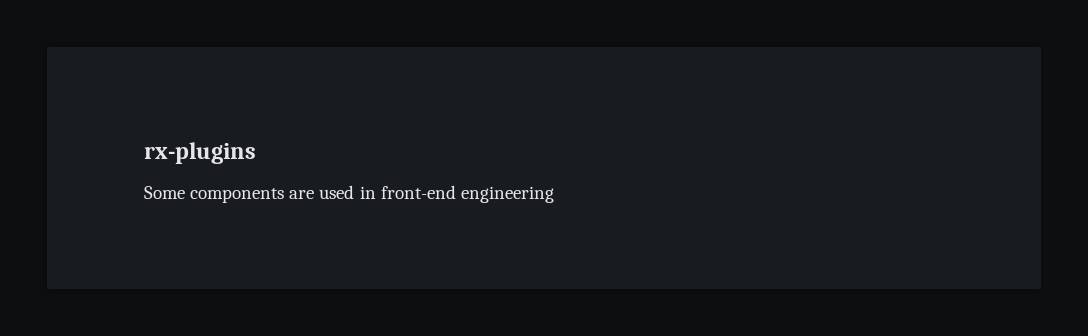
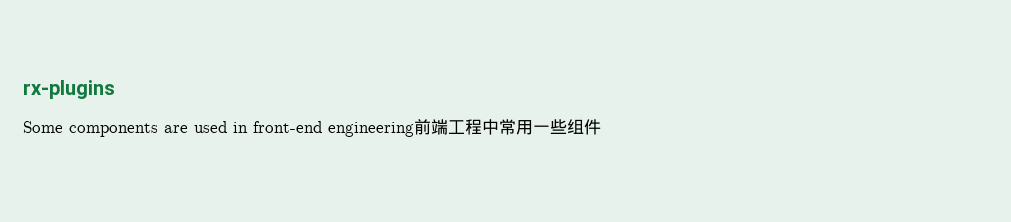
(554, 194) none -> [414,119,601,135] 前端工程中常用一些组件

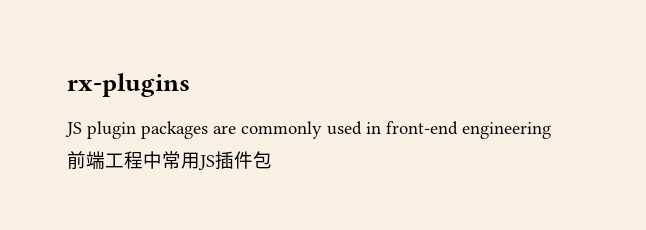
[23,121,188,137] Some components are -> [65,121,322,139] JS plugin packages are commonly
[533,119,601,135] 一些组件 -> [198,151,272,170] JS插件包

